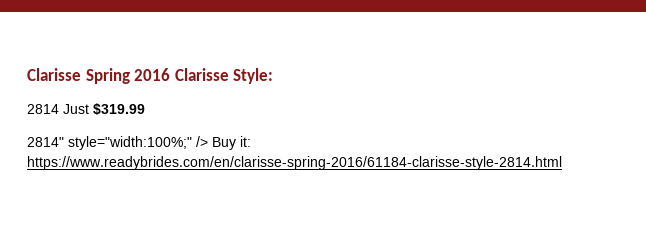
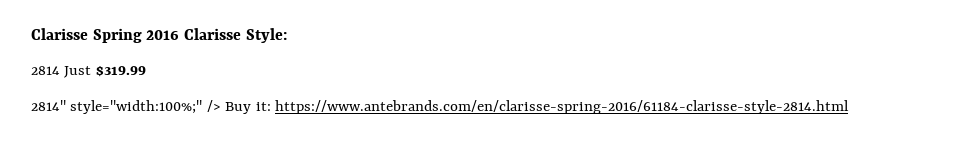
[27,156,562,170] https://www.readybrides.com/en/clarisse-spring-2016/61184-clarisse-style-2814.html -> [275,100,850,114] https://www.antebrands.com/en/clarisse-spring-2016/61184-clarisse-style-2814.html

